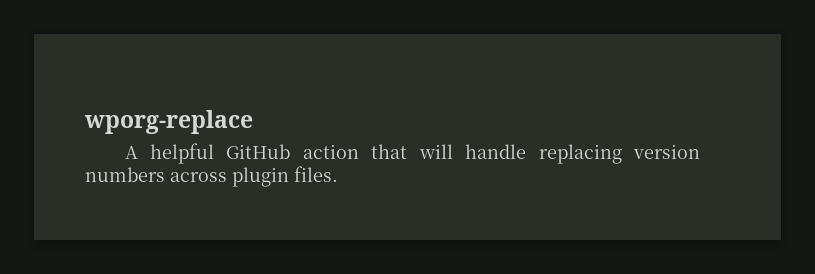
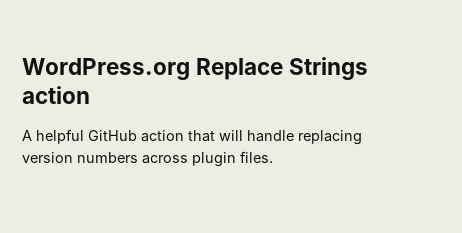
[84,110,253,134] wporg-replace -> [22,57,369,80] [22,86,90,104] WordPress.org Replace Strings action

